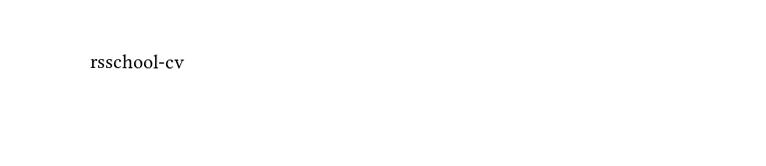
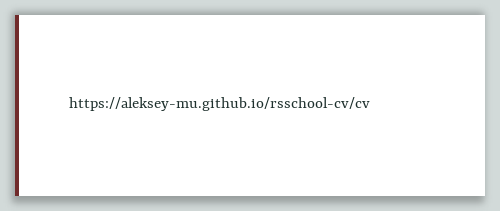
[90,53,185,69] rsschool-cv -> [69,97,370,111] https://aleksey-mu.github.io/rsschool-cv/cv

